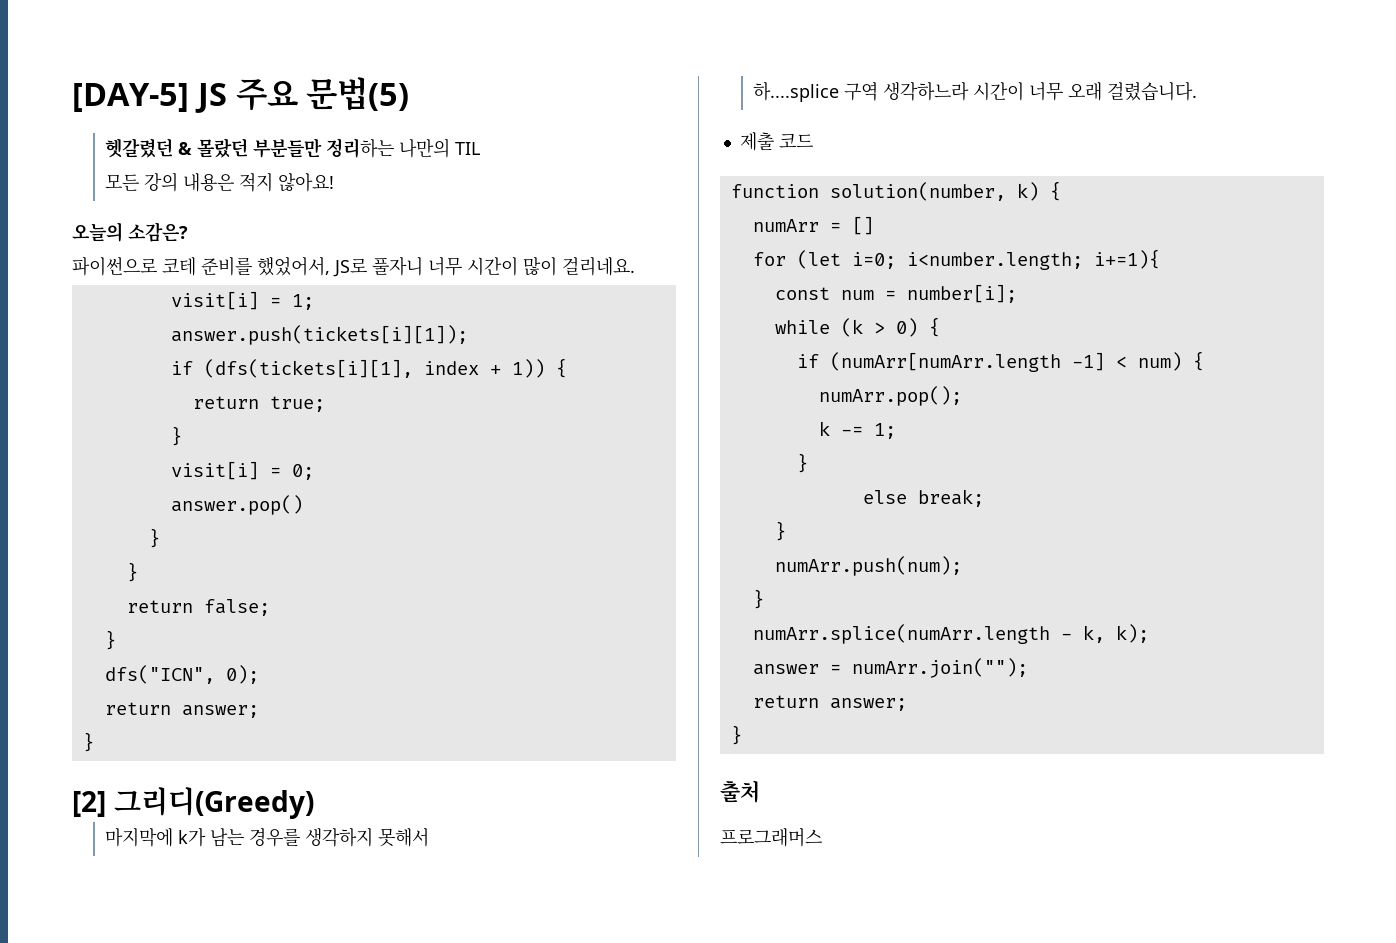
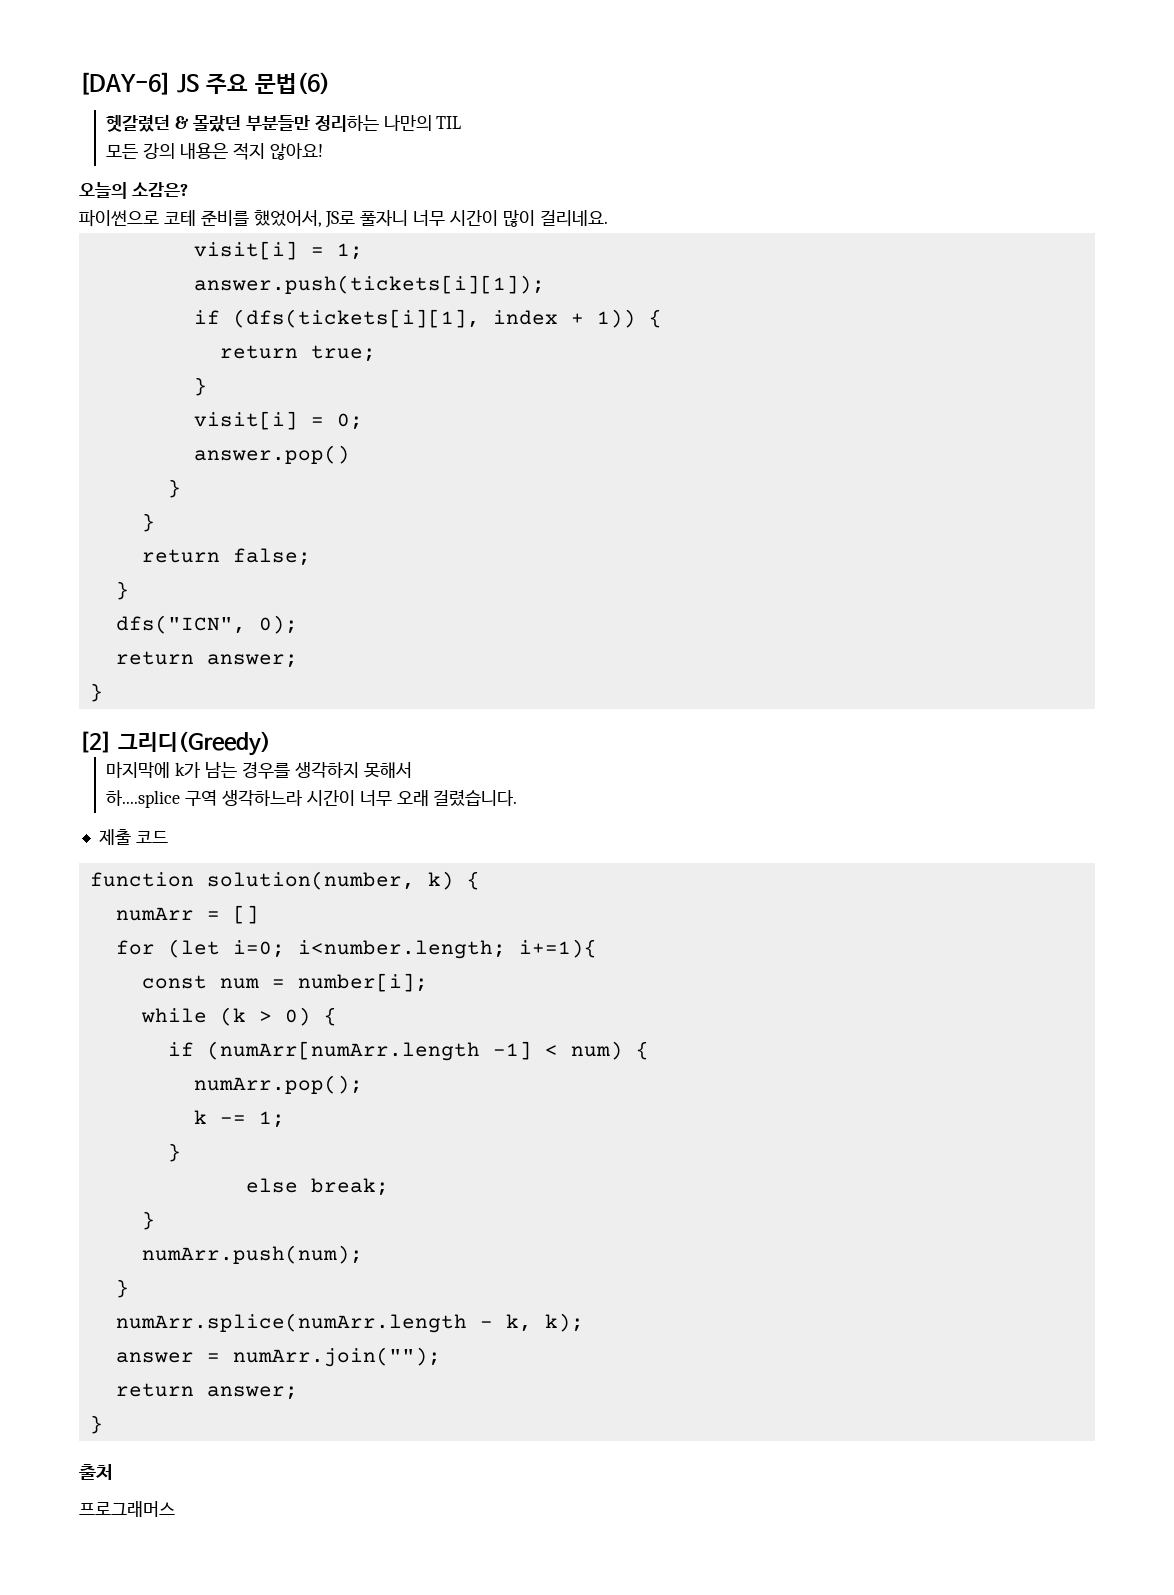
[72,83,189,112] [DAY-5] -> [79,72,171,95] [DAY-6]
[306,77,410,111] 문법(5) -> [254,72,330,95] 문법(6)

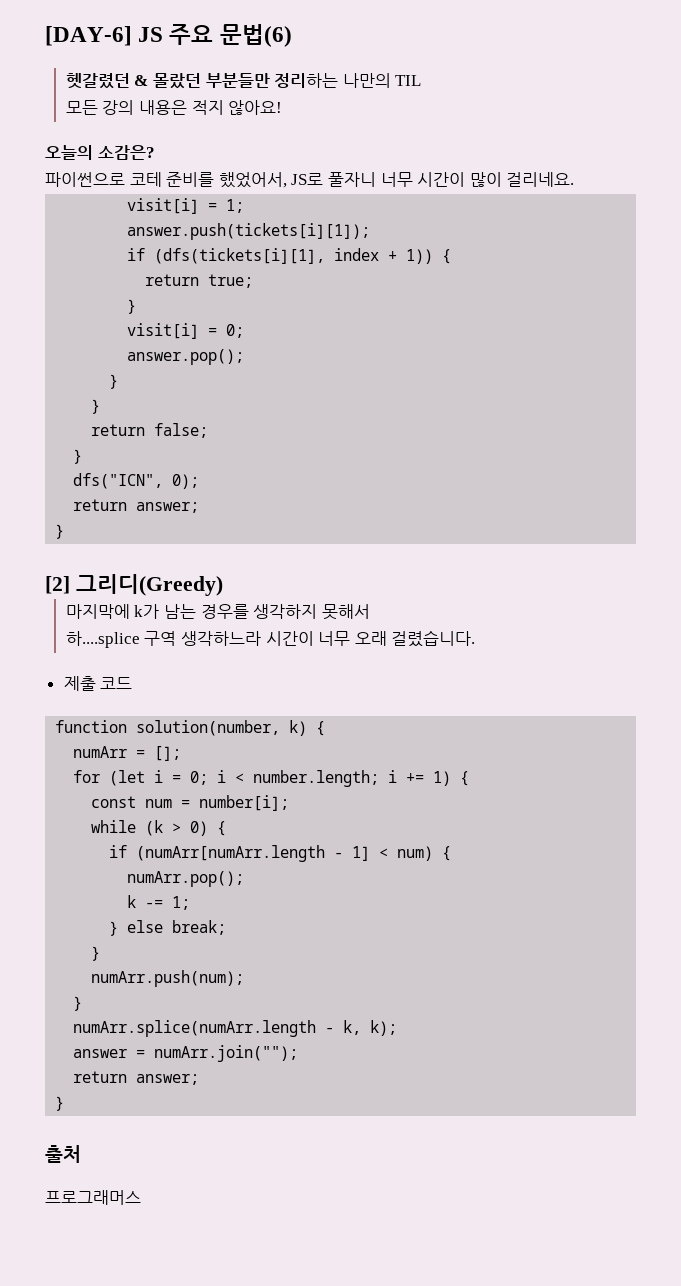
[193,445,350,464] answer.pop() -> [127,349,245,365] answer.pop();
[232,905,259,924] [] -> [154,746,182,761] [];
[232,939,597,959] i=0; i<number.length; i+=1){ -> [154,770,470,787] i = 0; i < number.length; i += 1) {
[492,1041,532,1060] -1] -> [334,846,371,861] - 1]
(181, 1152) // -> (119, 928) none

